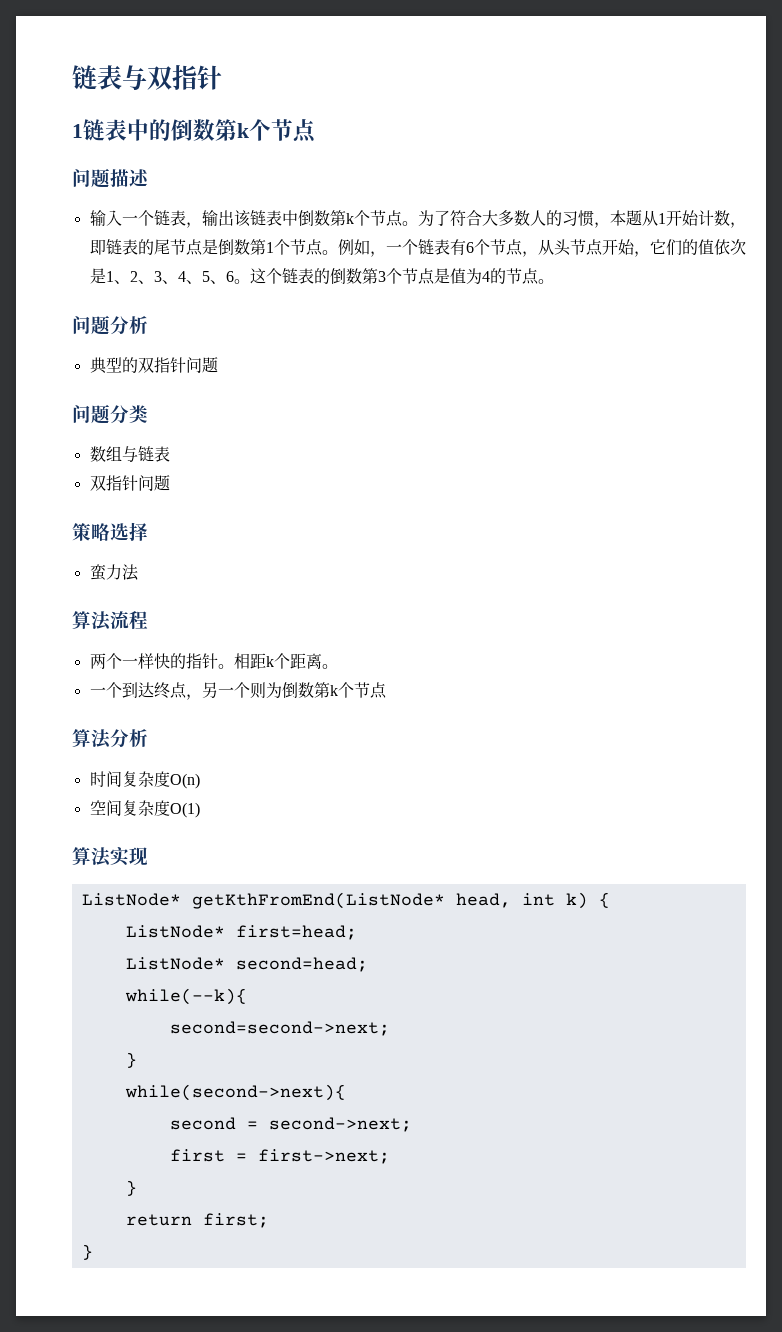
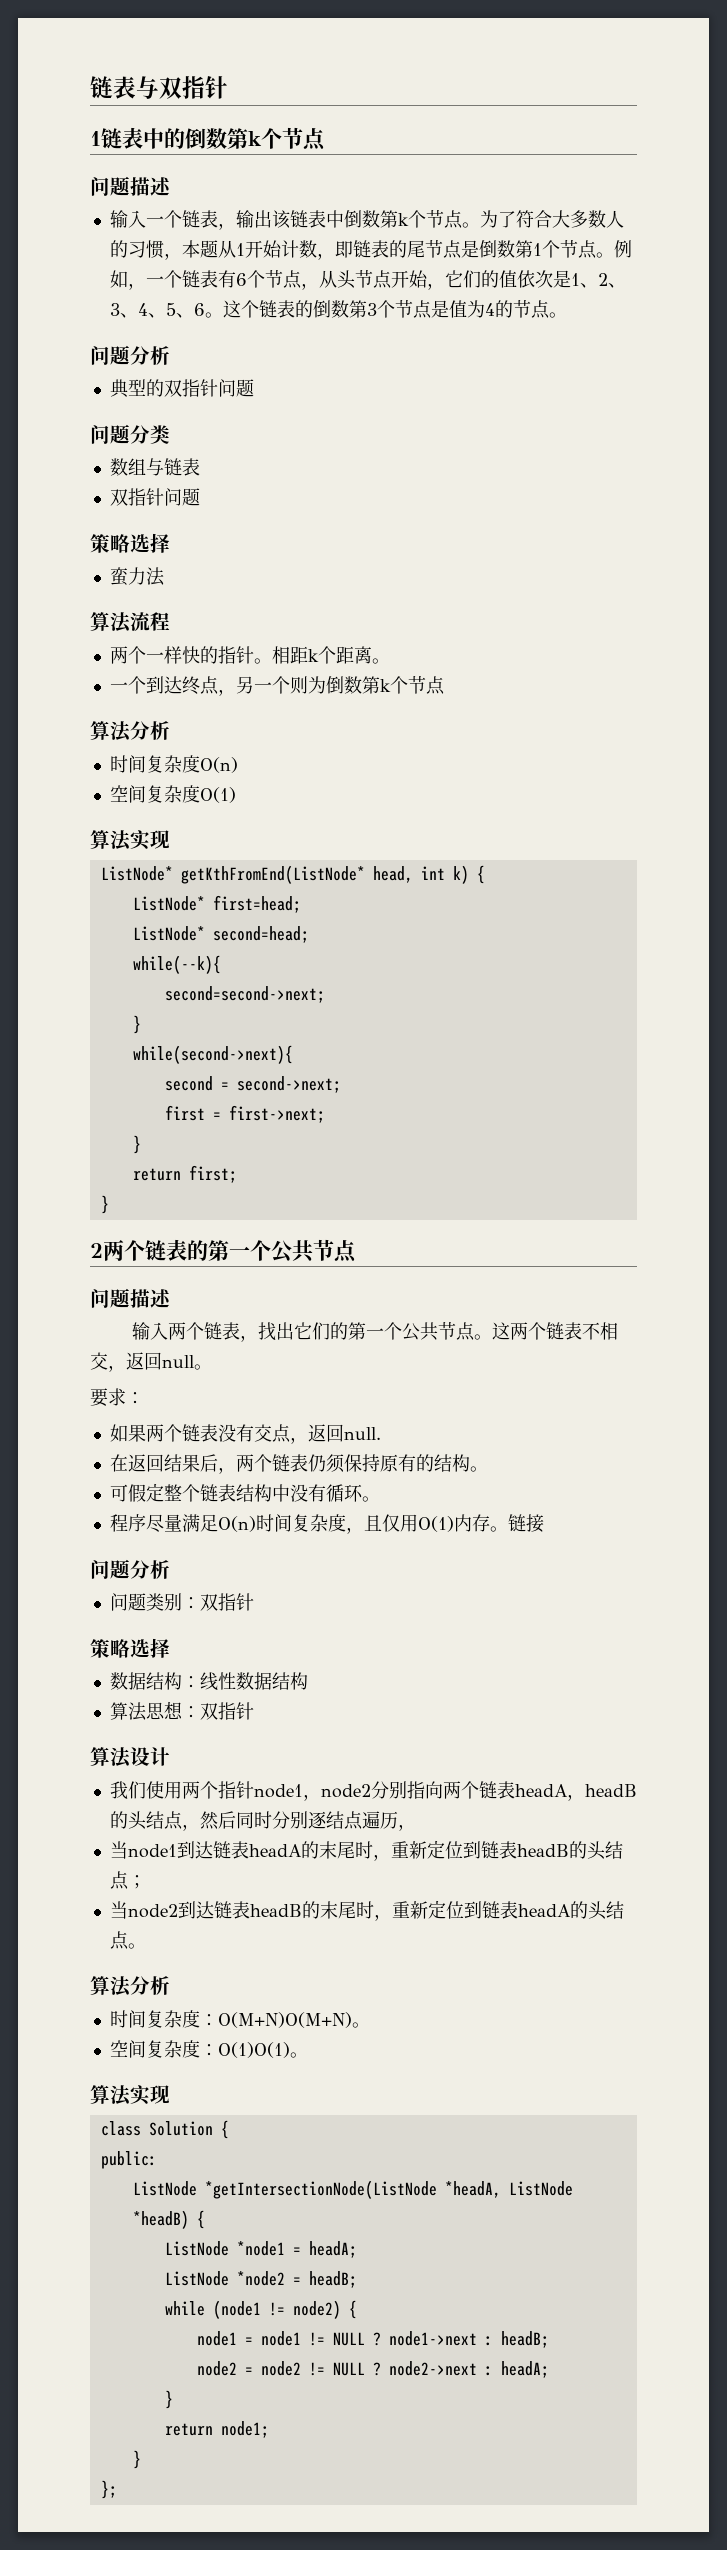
(93, 1252) none -> [90,1239,357,1263] [90,1288,171,1308] [132,1322,619,1342] [90,1352,212,1372] [90,1388,144,1407] [109,1424,381,1444] [109,1454,488,1474] [109,1483,380,1502] [109,1514,544,1534] [90,1559,170,1579] [109,1593,254,1611] [90,1638,170,1658] [109,1672,308,1691] [109,1701,254,1721] [90,1747,170,1768] [109,1781,637,1801] [109,1811,416,1831] [109,1840,623,1861] [109,1871,146,1890] [109,1900,624,1921] [109,1931,146,1950] [90,1976,170,1997] [109,2010,370,2028] [109,2040,308,2058] [90,2085,170,2106] [100,2120,229,2139] [100,2151,157,2169] [132,2180,573,2199] [132,2210,205,2229] [164,2241,357,2258] [164,2271,357,2288] [164,2300,357,2319] [196,2331,549,2348] [196,2361,549,2378] [164,2390,173,2409] [164,2421,269,2438] [132,2450,141,2469] [100,2480,117,2499] // 2两个链表的第一个公共节点 // 问题描述 // 输入两个链表，找出它们的第一个公共节点。这两个链表不相交，返回null。 // 要求： // 如果两个链表没有交点，返回null. // 在返回结果后，两个链表仍须保持原有的结构。 // 可假定整个链表结构中没有循环。 // 程序尽量满足O(n)时间复杂度，且仅用O(1)内存。链接 // 问题分析 // 问题类别：双指针 // 策略选择 // 数据结构：线性数据结构 // 算法思想：双指针 // 算法设计 // 我们使用两个指针node1，node2分别指向两个链表headA，headB的头结点，然后同时分别逐结点遍历， // 当node1到达链表headA的末尾时，重新定位到链表headB的头结点； // 当node2到达链表headB的末尾时，重新定位到链表headA的头结点。 // 算法分析 // 时间复杂度：O(M+N)O(M+N)。 // 空间复杂度：O(1)O(1)。 // 算法实现 // class Solution { // public: // ListNode *getIntersectionNode(ListNode *headA, ListNode *headB) { // ListNode *node1 = headA; // ListNode *node2 = headB; // while (node1 != node2) { // node1 = node1 != NULL ? node1->next : headB; // node2 = node2 != NULL ? node2->next : headA; // } // return node1; // } // };

